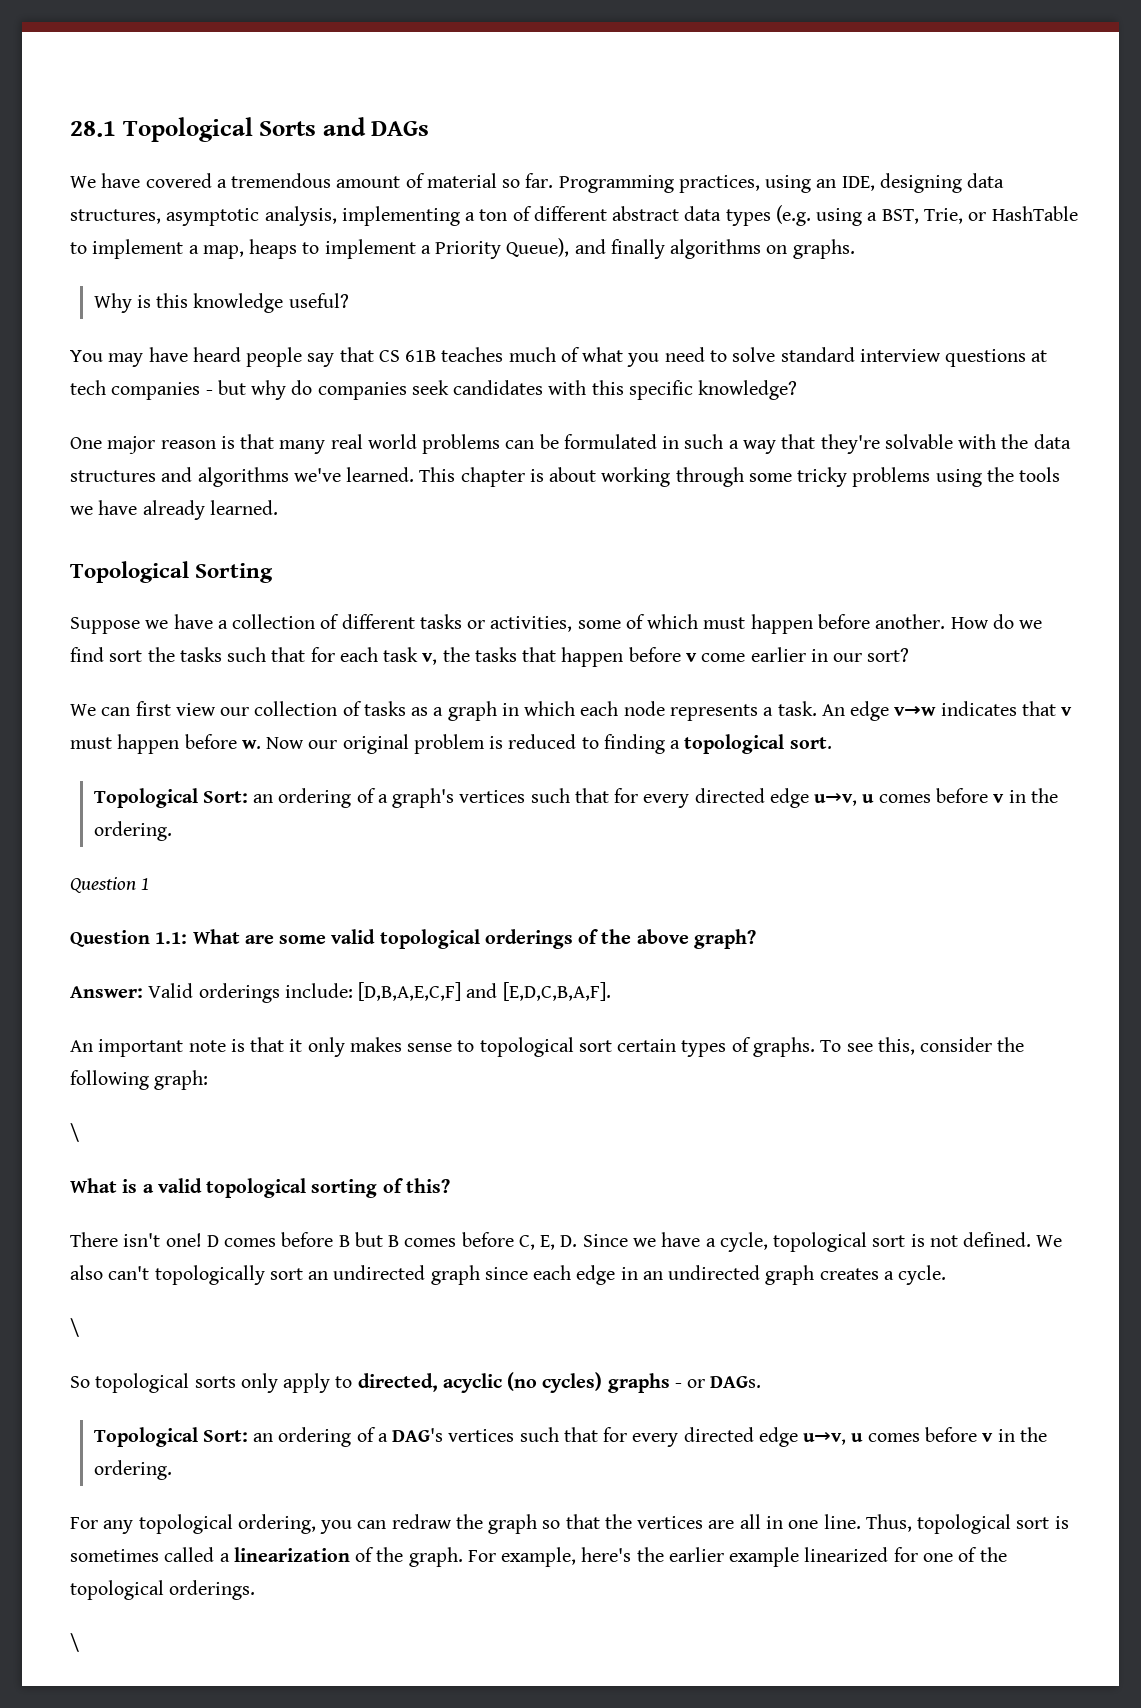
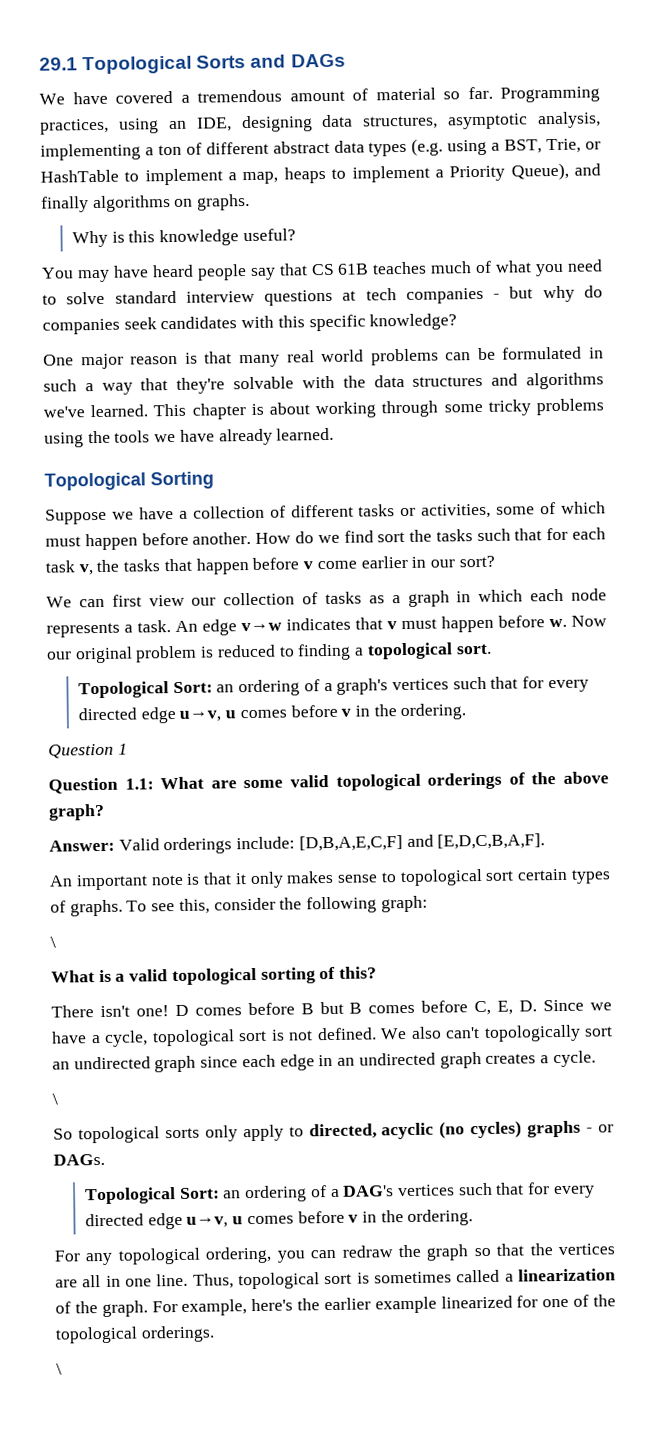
[70,121,116,137] 28.1 -> [39,57,78,71] 29.1

